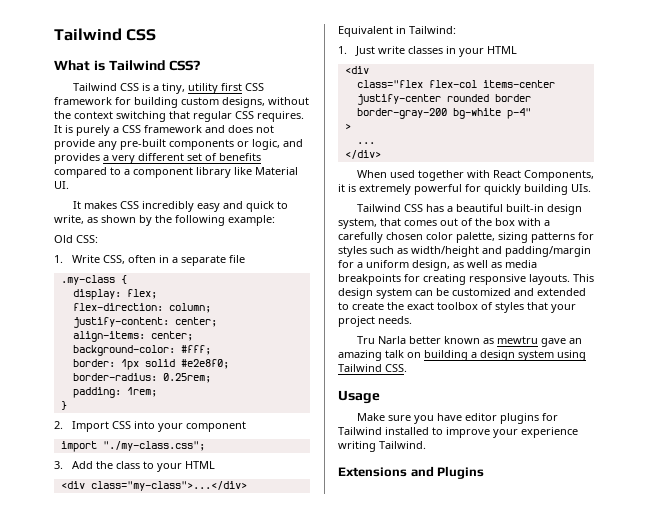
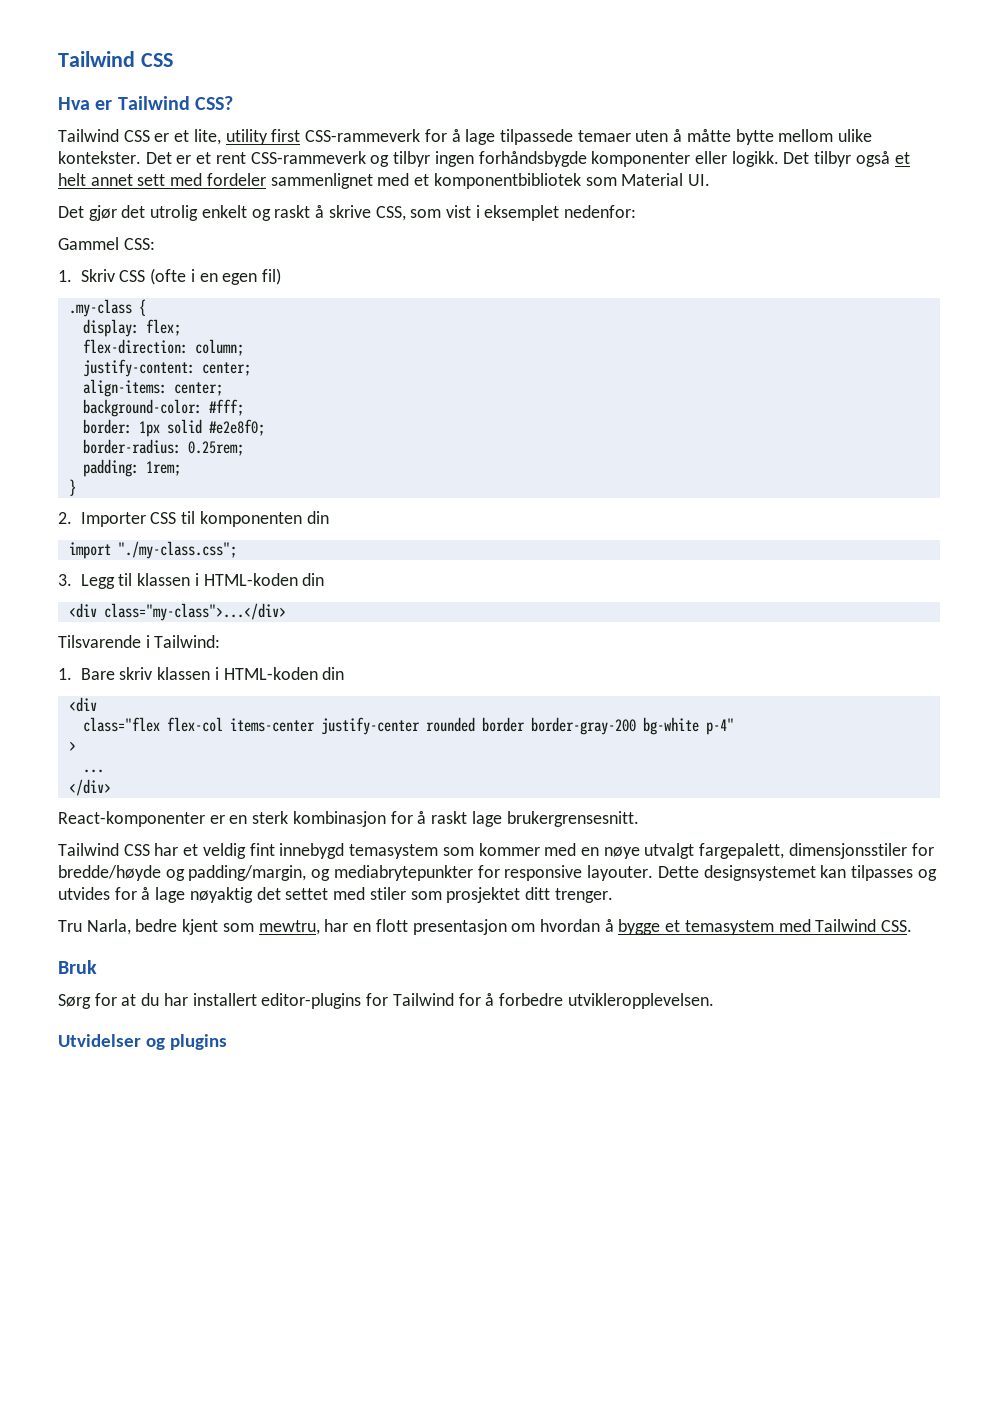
[54,60,105,71] What is -> [58,97,113,110] Hva er
[141,83,264,94] [54,97,309,108] [54,111,304,122] [54,125,274,136] [54,139,303,150] [54,153,261,164] [54,167,298,178] [54,181,69,189] [72,201,288,212] [54,215,275,226] [54,235,98,243] [54,255,245,266] is a tiny, utility first CSS framework for building custom designs, without the context switching that regular CSS requires. It is purely a CSS framework and does not provide any pre-built components or logic, and provides a very different set of benefits compared to a component library like Material UI. // It makes CSS incredibly easy and quick to write, as shown by the following example: // Old CSS: // 1. Write CSS, often in a separate file -> [154,129,873,145] [58,151,910,167] [58,173,710,189] [58,205,637,221] [58,237,155,250] [58,268,282,285] er et lite, utility first CSS-rammeverk for å lage tilpassede temaer uten å måtte bytte mellom ulike kontekster. Det er et rent CSS-rammeverk og tilbyr ingen forhåndsbygde komponenter eller logikk. Det tilbyr også et helt annet sett med fordeler sammenlignet med et komponentbibliotek som Material UI. // Det gjør det utrolig enkelt og raskt å skrive CSS, som vist i eksemplet nedenfor: // Gammel CSS: // 1. Skriv CSS (ofte i en egen fil)
[71,421,246,432] [60,441,205,452] [54,461,215,472] Import CSS into your component // import "./my-class.css"; // 3. Add the class to your HTML -> [80,511,329,527] [68,541,237,559] [58,573,325,589] Importer CSS til komponenten din // import "./my-class.css"; // 3. Legg til klassen i HTML-koden din
[338,26,406,37] Equivalent in -> [58,635,150,648] Tilsvarende i
[354,46,517,57] Just write classes in your HTML -> [80,667,345,680] Bare skriv klassen i HTML-koden din
[356,170,594,181] [338,184,591,195] [356,204,582,215] [338,218,550,229] [338,232,594,243] [338,246,591,257] [338,260,537,271] [338,274,594,285] [338,288,586,299] [338,302,576,313] [338,316,412,327] [356,336,582,347] [338,350,586,361] [338,364,407,372] [338,390,380,404] [356,413,558,424] [338,427,578,438] [338,441,426,452] [338,466,485,479] When used together with React Components, it is extremely powerful for quickly building UIs. // Tailwind CSS has a beautiful built-in design system, that comes out of the box with a carefully chosen color palette, sizing patterns for styles such as width/height and padding/margin for a uniform design, as well as media breakpoints for creating responsive layouts. This design system can be customized and extended to create the exact toolbox of styles that your project needs. // Tru Narla better known as mewtru gave an amazing talk on building a design system using Tailwind CSS. // Usage // Make sure you have editor plugins for Tailwind installed to improve your experience writing Tailwind. // Extensions and Plugins -> [58,811,639,827] [58,843,934,859] [58,865,937,881] [58,887,613,903] [58,919,913,935] [58,960,97,974] [58,993,714,1009] [58,1034,227,1050] React-komponenter er en sterk kombinasjon for å raskt lage brukergrensesnitt. // Tailwind CSS har et veldig fint innebygd temasystem som kommer med en nøye utvalgt fargepalett, dimensjonsstiler for bredde/høyde og padding/margin, og mediabrytepunkter for responsive layouter. Dette designsystemet kan tilpasses og utvides for å lage nøyaktig det settet med stiler som prosjektet ditt trenger. // Tru Narla, bedre kjent som mewtru, har en flott presentasjon om hvordan å bygge et temasystem med Tailwind CSS. // Bruk // Sørg for at du har installert editor-plugins for Tailwind for å forbedre utvikleropplevelsen. // Utvidelser og plugins

